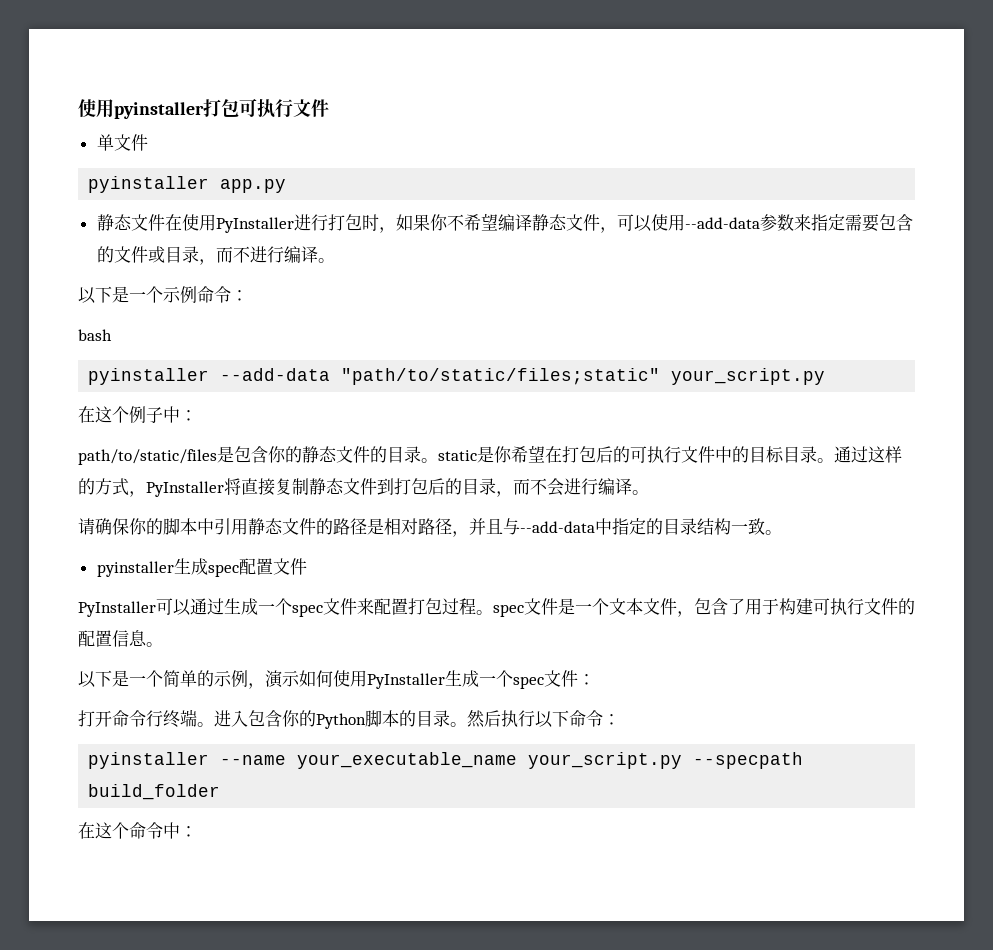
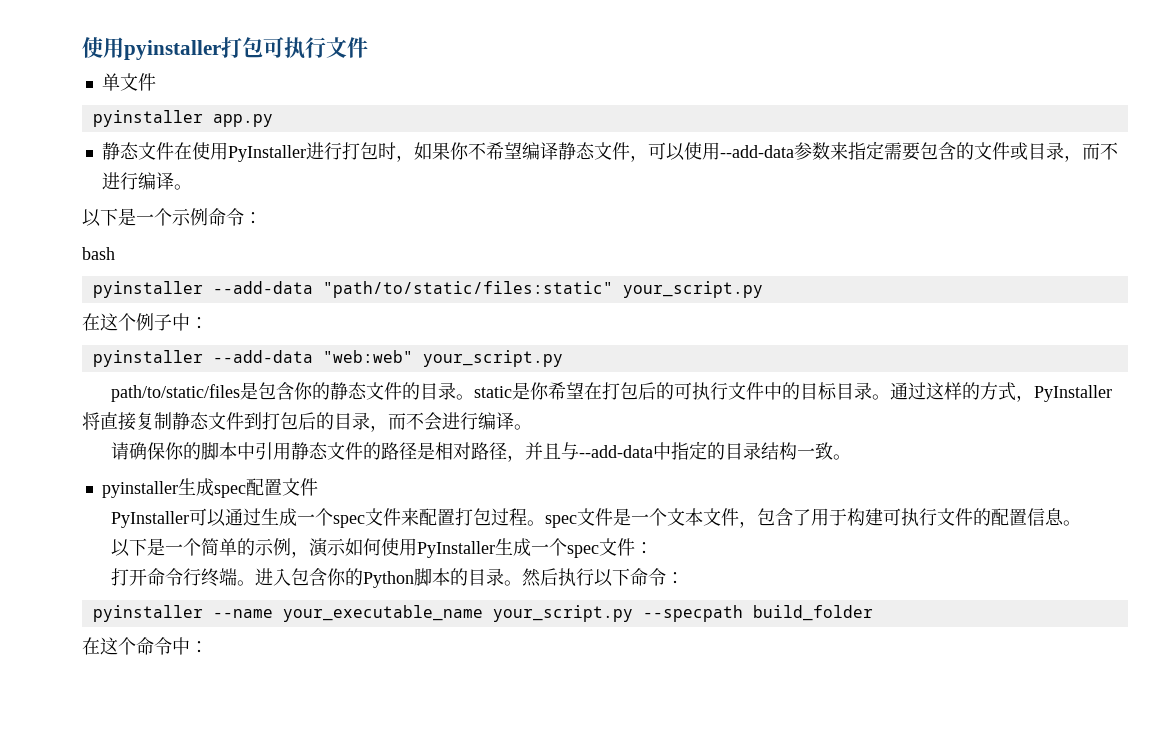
[341,368,661,385] "path/to/static/files;static" -> [322,281,613,298] "path/to/static/files:static"
(197, 415) none -> [92,350,563,367] // pyinstaller --add-data "web:web" your_script.py

